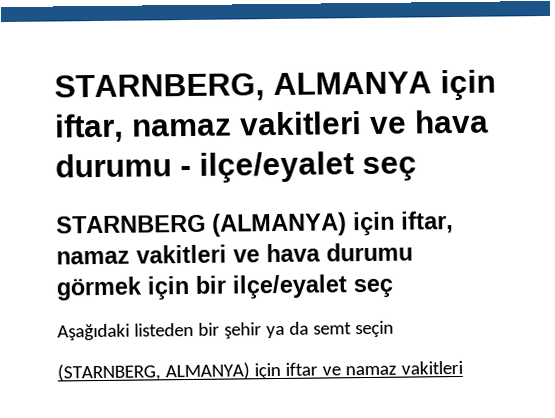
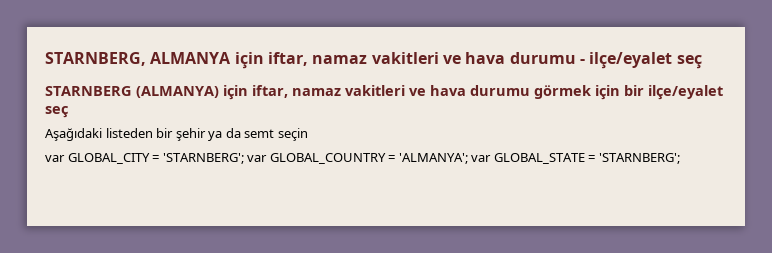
[57,360,463,382] (STARNBERG, ALMANYA) için iftar ve namaz vakitleri -> [45,153,680,164] var GLOBAL_CITY = 'STARNBERG'; var GLOBAL_COUNTRY = 'ALMANYA'; var GLOBAL_STATE = 'STARNBERG';

